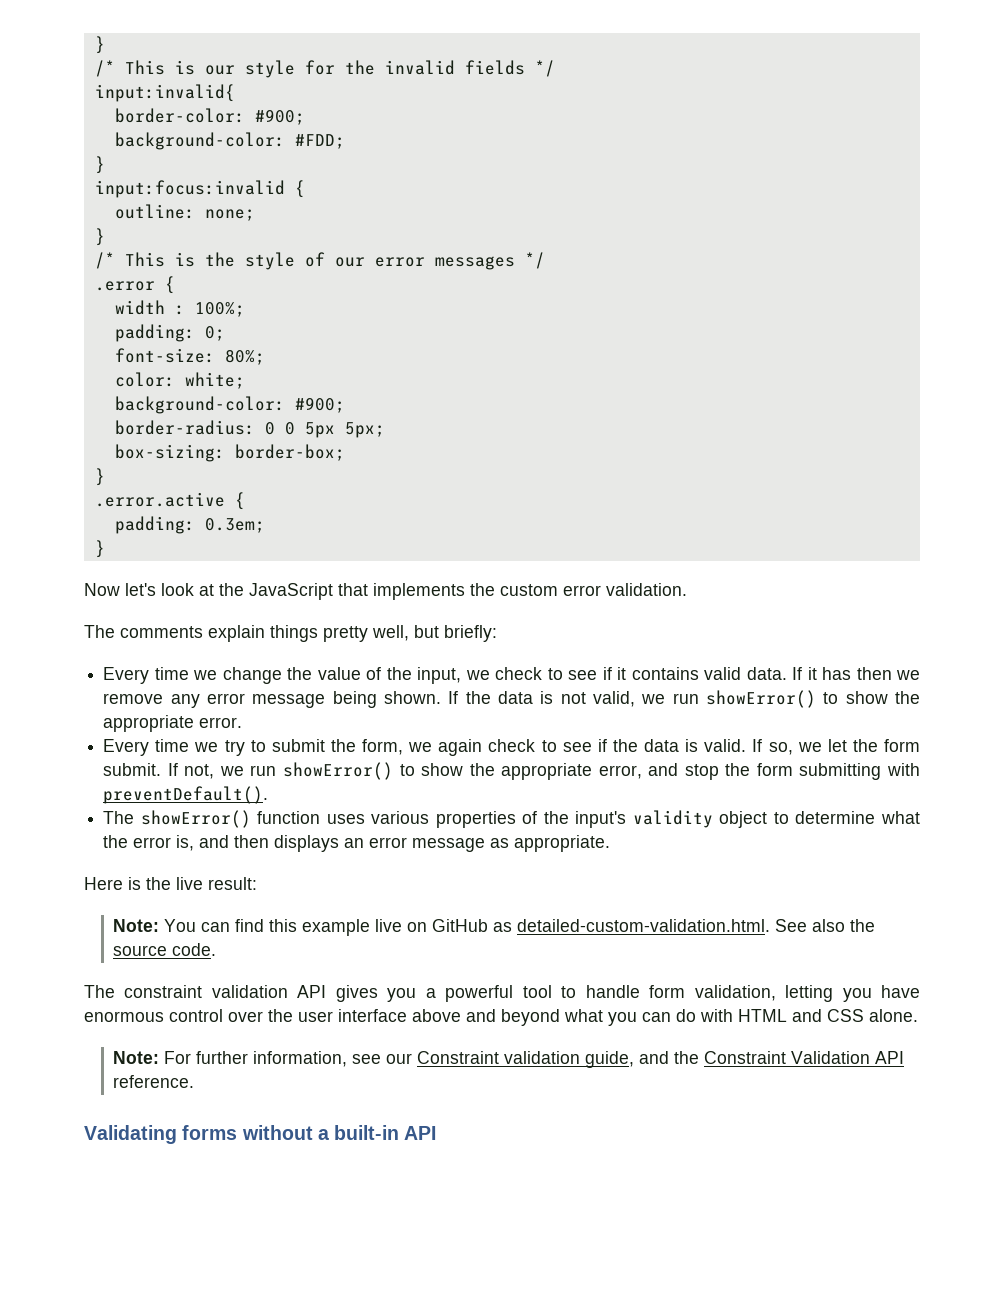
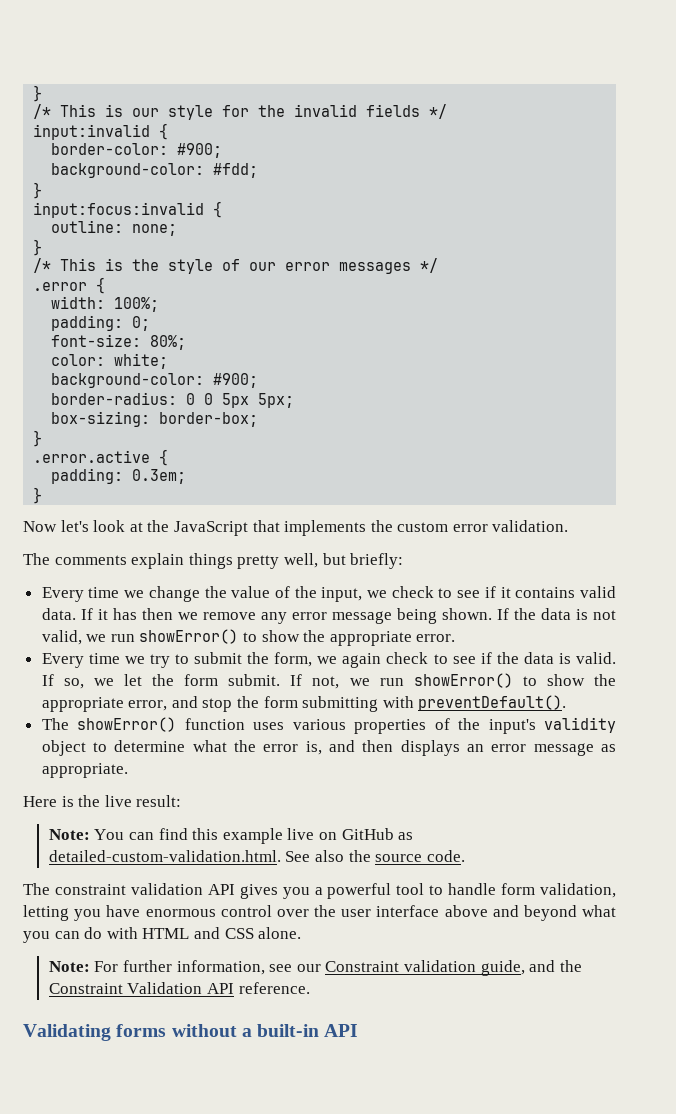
[94,84,235,102] input:invalid{ -> [33,123,169,140] input:invalid {
[294,134,345,149] #FDD; -> [213,163,259,178] #fdd;
[114,300,185,315] width : -> [51,296,106,309] width:

